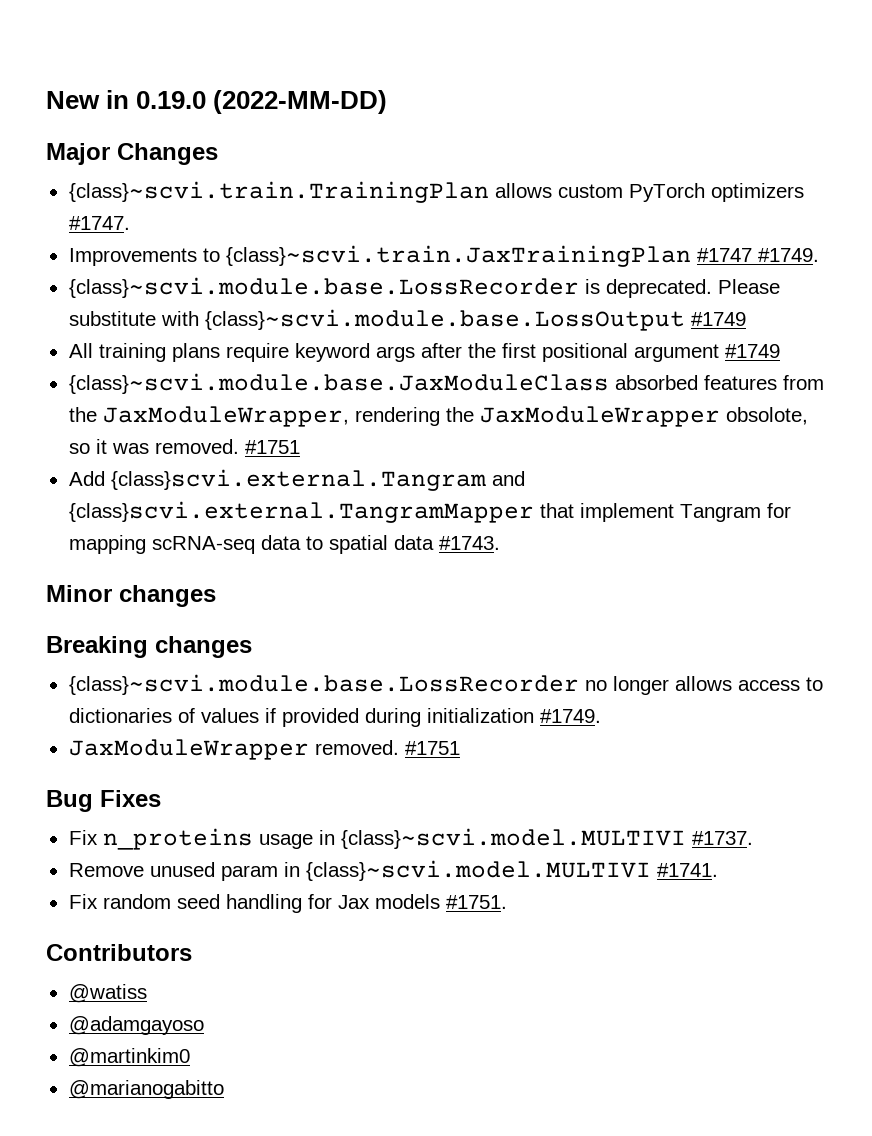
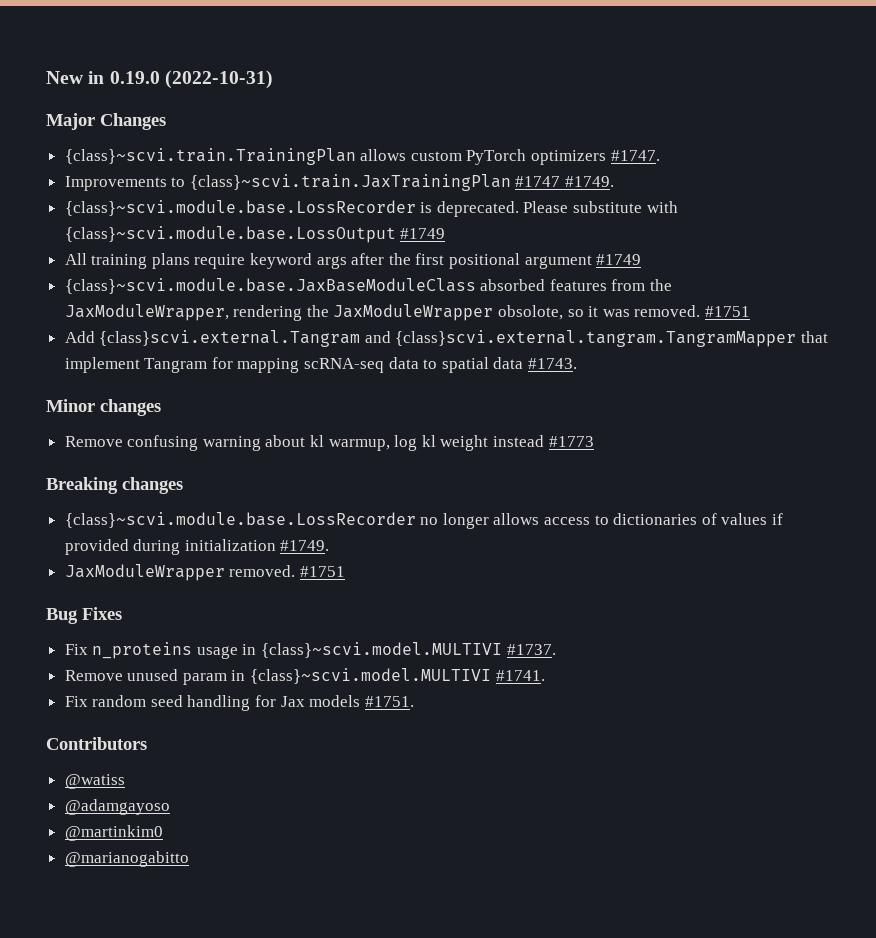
[213,90,388,114] (2022-MM-DD) -> [164,70,273,89] (2022-10-31)
[68,373,609,394] {class}~scvi.module.base.JaxModuleClass -> [64,278,476,294] {class}~scvi.module.base.JaxBaseModuleClass
[68,501,534,523] {class}scvi.external.TangramMapper -> [395,330,797,347] {class}scvi.external.tangram.TangramMapper
(216, 596) none -> [64,435,594,451] // Remove confusing warning about kl warmup, log kl weight instead #1773

